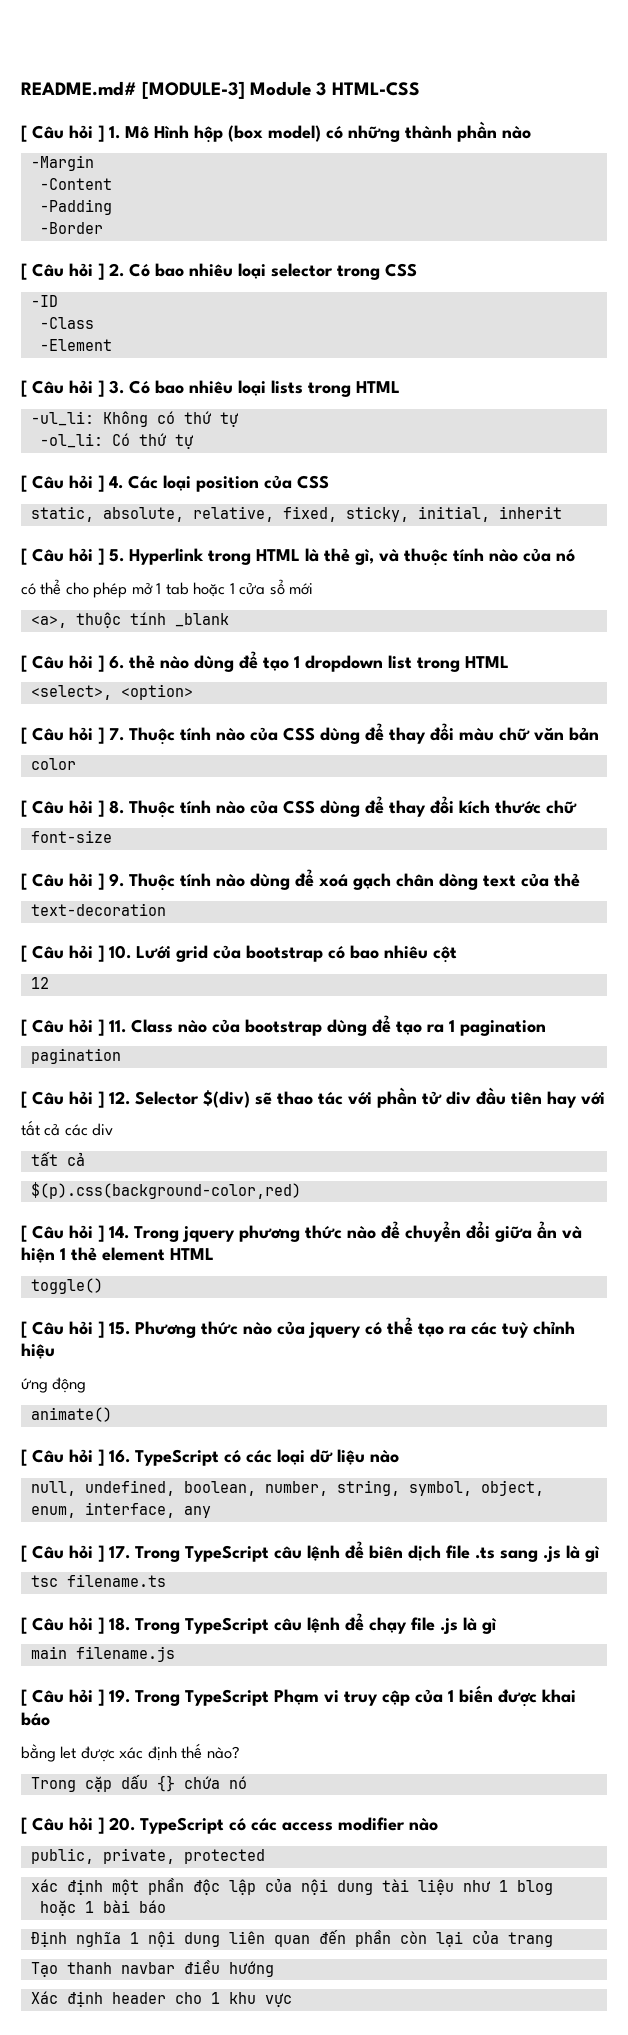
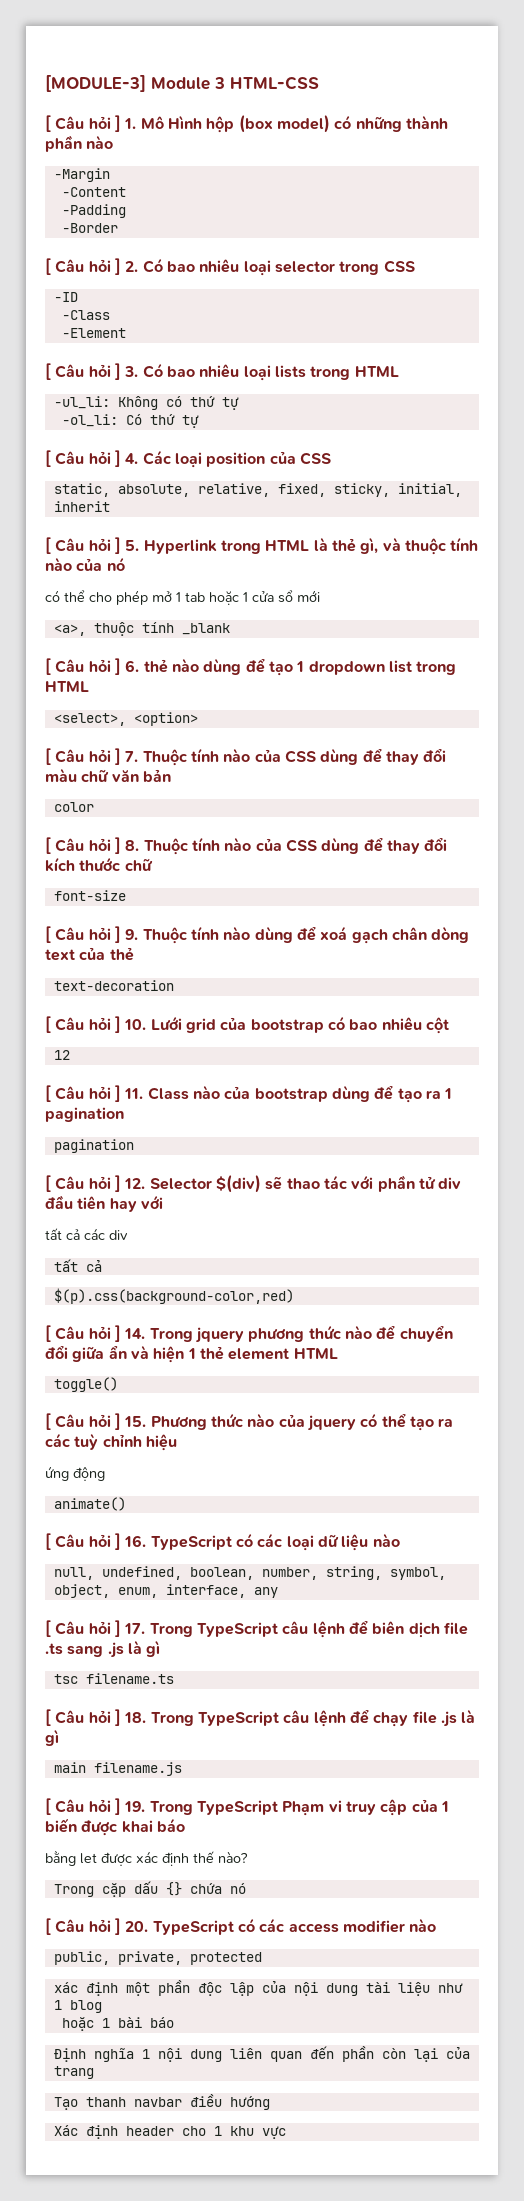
[21,81,137,96] README.md# -> (45, 83) none

